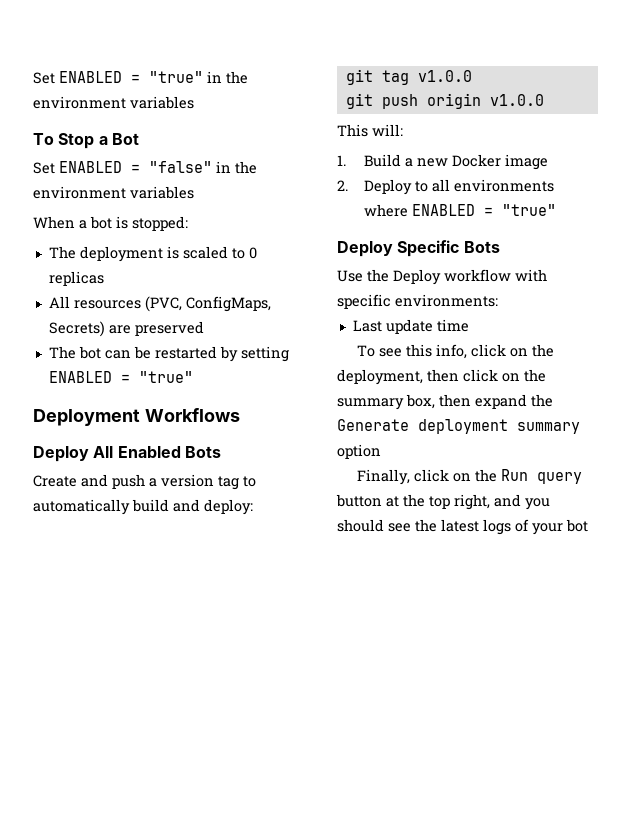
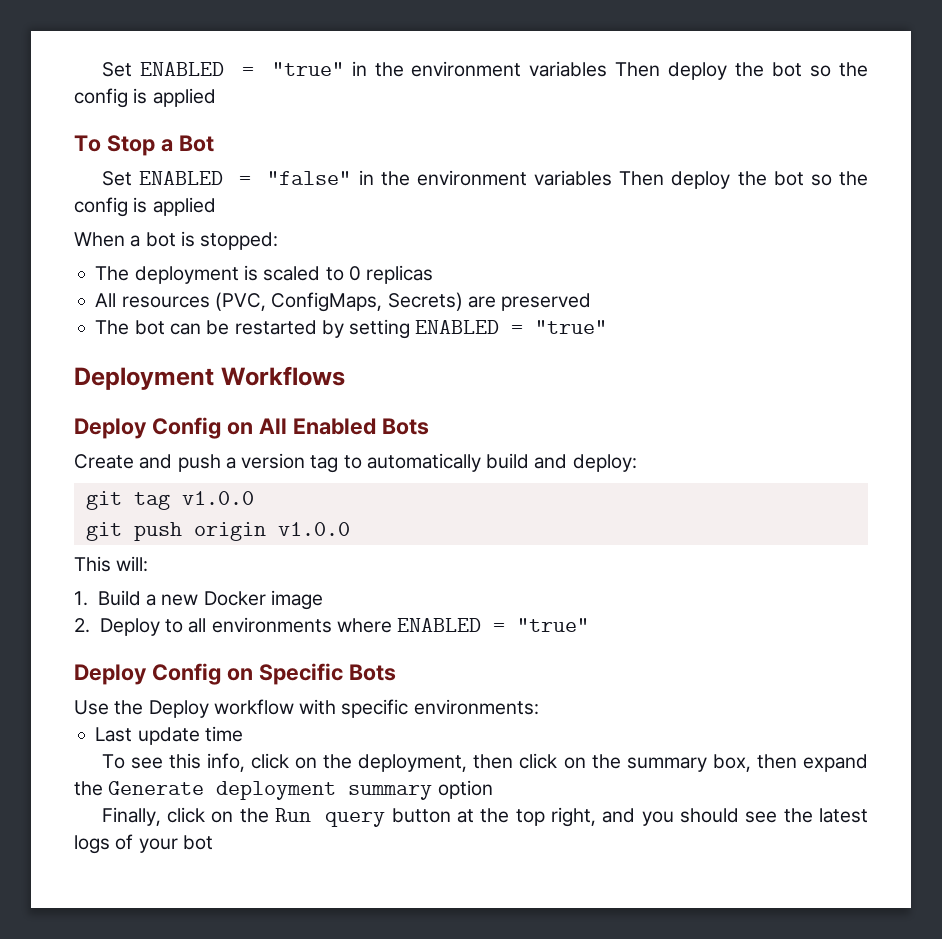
(194, 102) none -> [615,62,868,80] [74,88,216,108] Then deploy the bot so the config is applied
(194, 192) none -> [619,171,869,189] [74,197,216,217] Then deploy the bot so the config is applied
(89, 454) none -> [151,417,253,439] Config on
(393, 249) none -> [151,663,253,685] Config on

